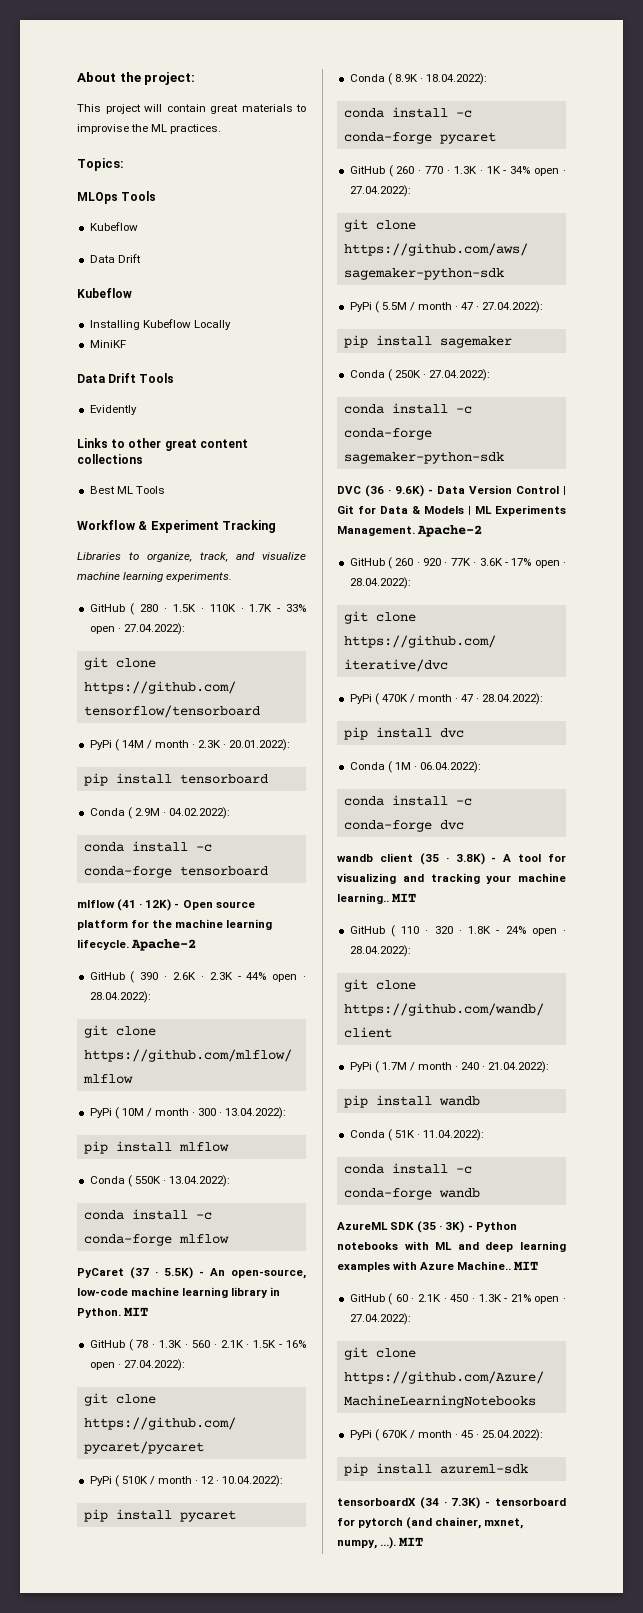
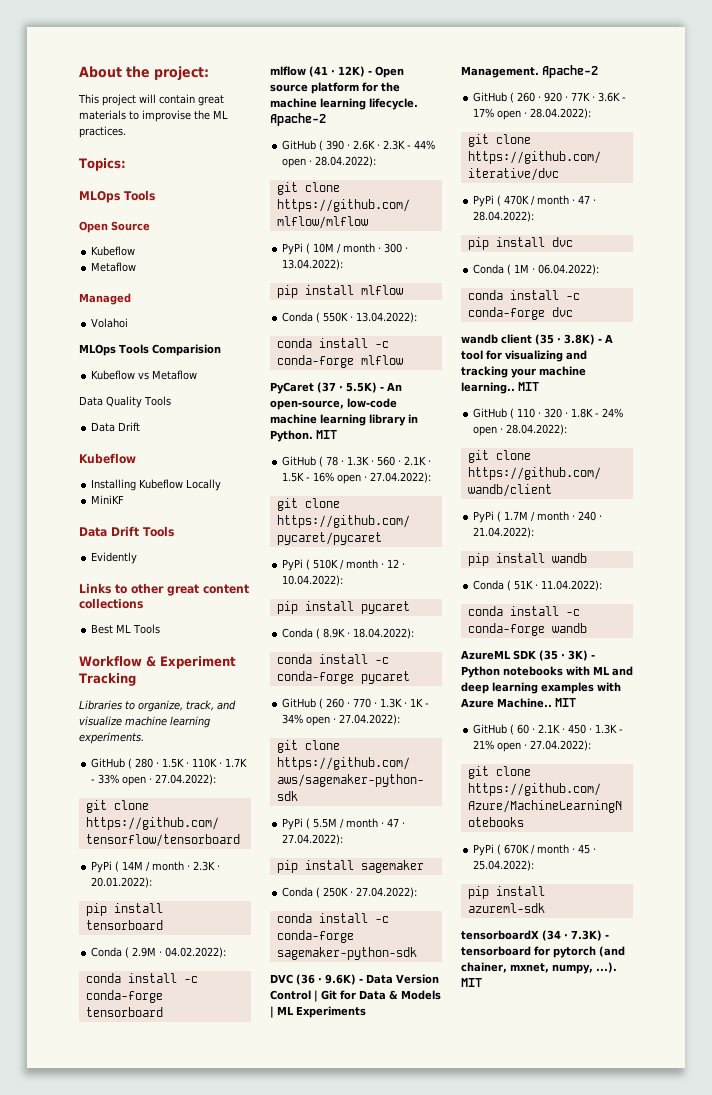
[89,222,138,231] // Kubeflow -> [79,221,150,233] [91,246,136,256] [91,262,137,272] [79,293,131,305] [91,318,129,328] [79,344,221,356] [91,370,198,380] [79,396,171,408] // Open Source // Kubeflow // Metaflow // Managed // Volahoi // MLOps Tools Comparision // Kubeflow vs Metaflow // Data Quality Tools

